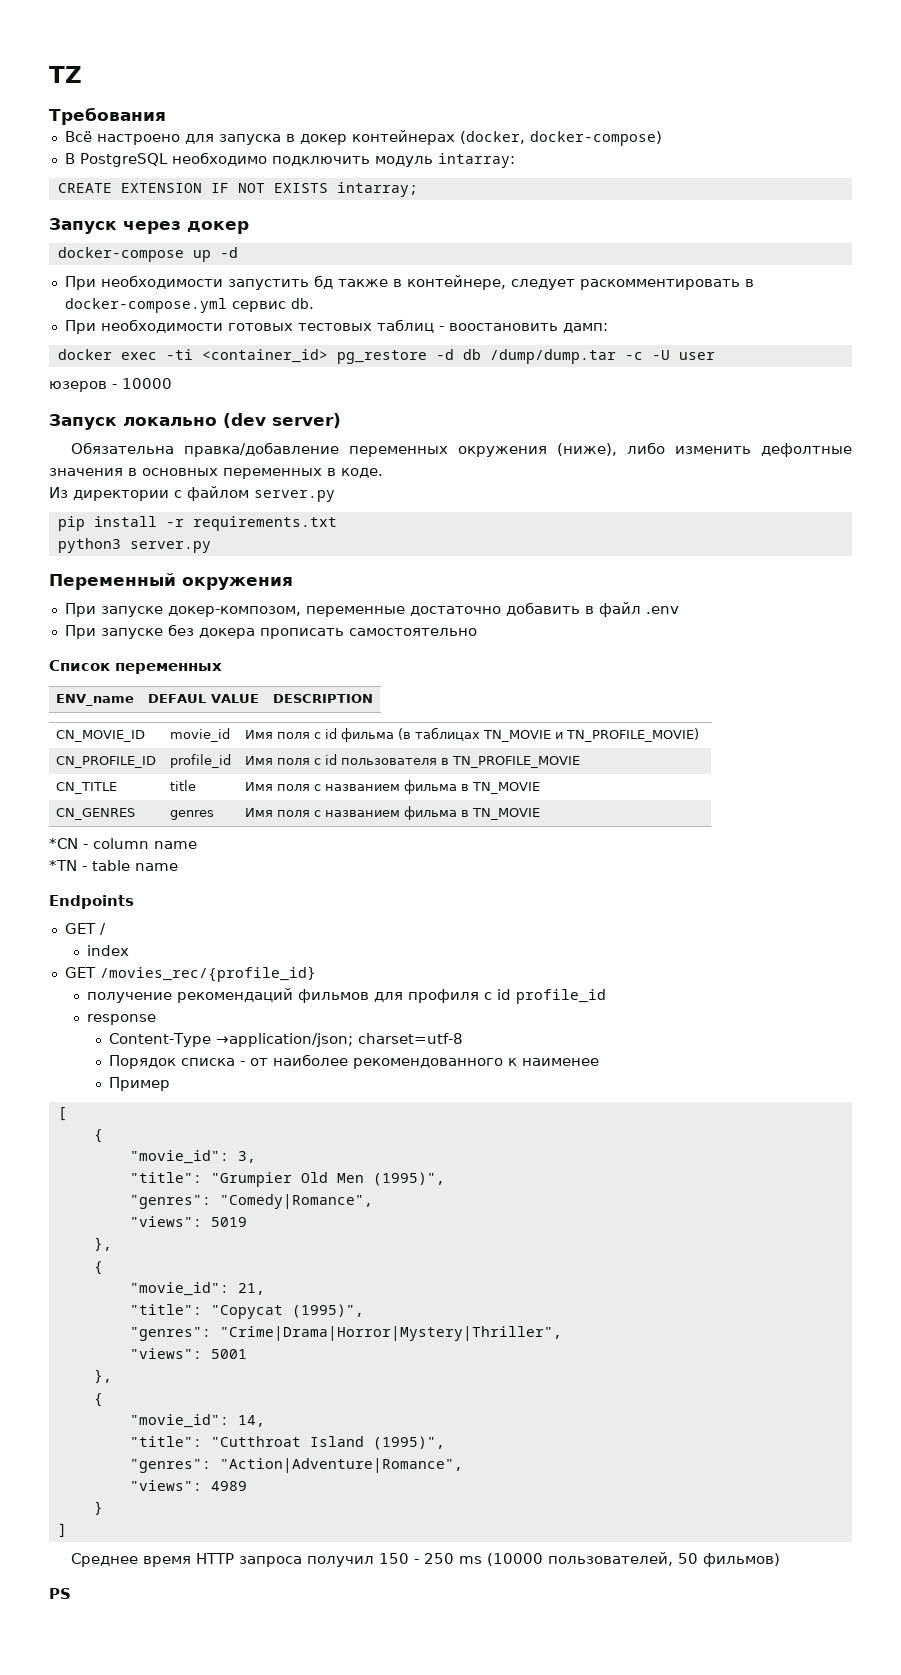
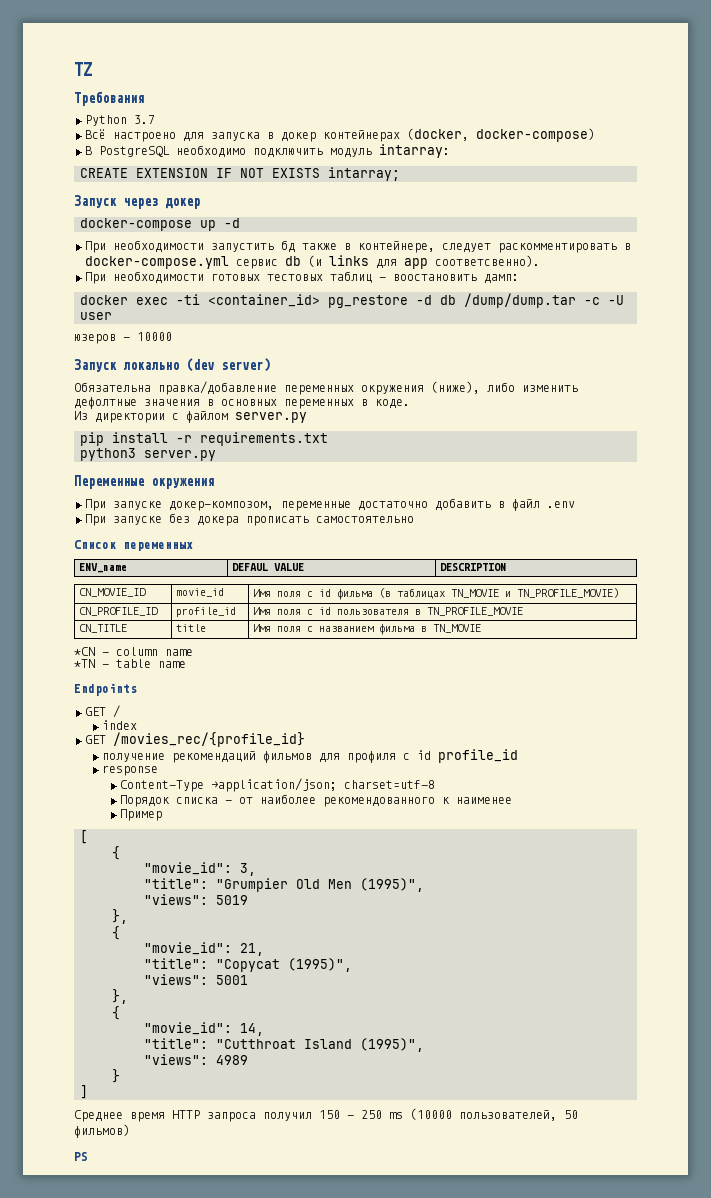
(166, 116) none -> [85,115,155,126] // Python 3.7
[290,298,314,309] db. -> [285,255,540,269] db (и links для app соответсвенно).
[49,573,176,590] Переменный -> [74,475,144,489] Переменныe
[55,808,135,820] [169,810,214,820] [244,806,540,820] // CN_GENRES | genres | Имя поля с названием фильма в TN_MOVIE -> (481, 628) none
[129,1194,373,1209] // "genres": "Comedy|Romance", -> (424, 885) none
[129,1326,562,1341] // "genres": "Crime|Drama|Horror|Mystery|Thriller", -> (352, 965) none
[129,1458,463,1473] // "genres": "Action|Adventure|Romance", -> (424, 1045) none

